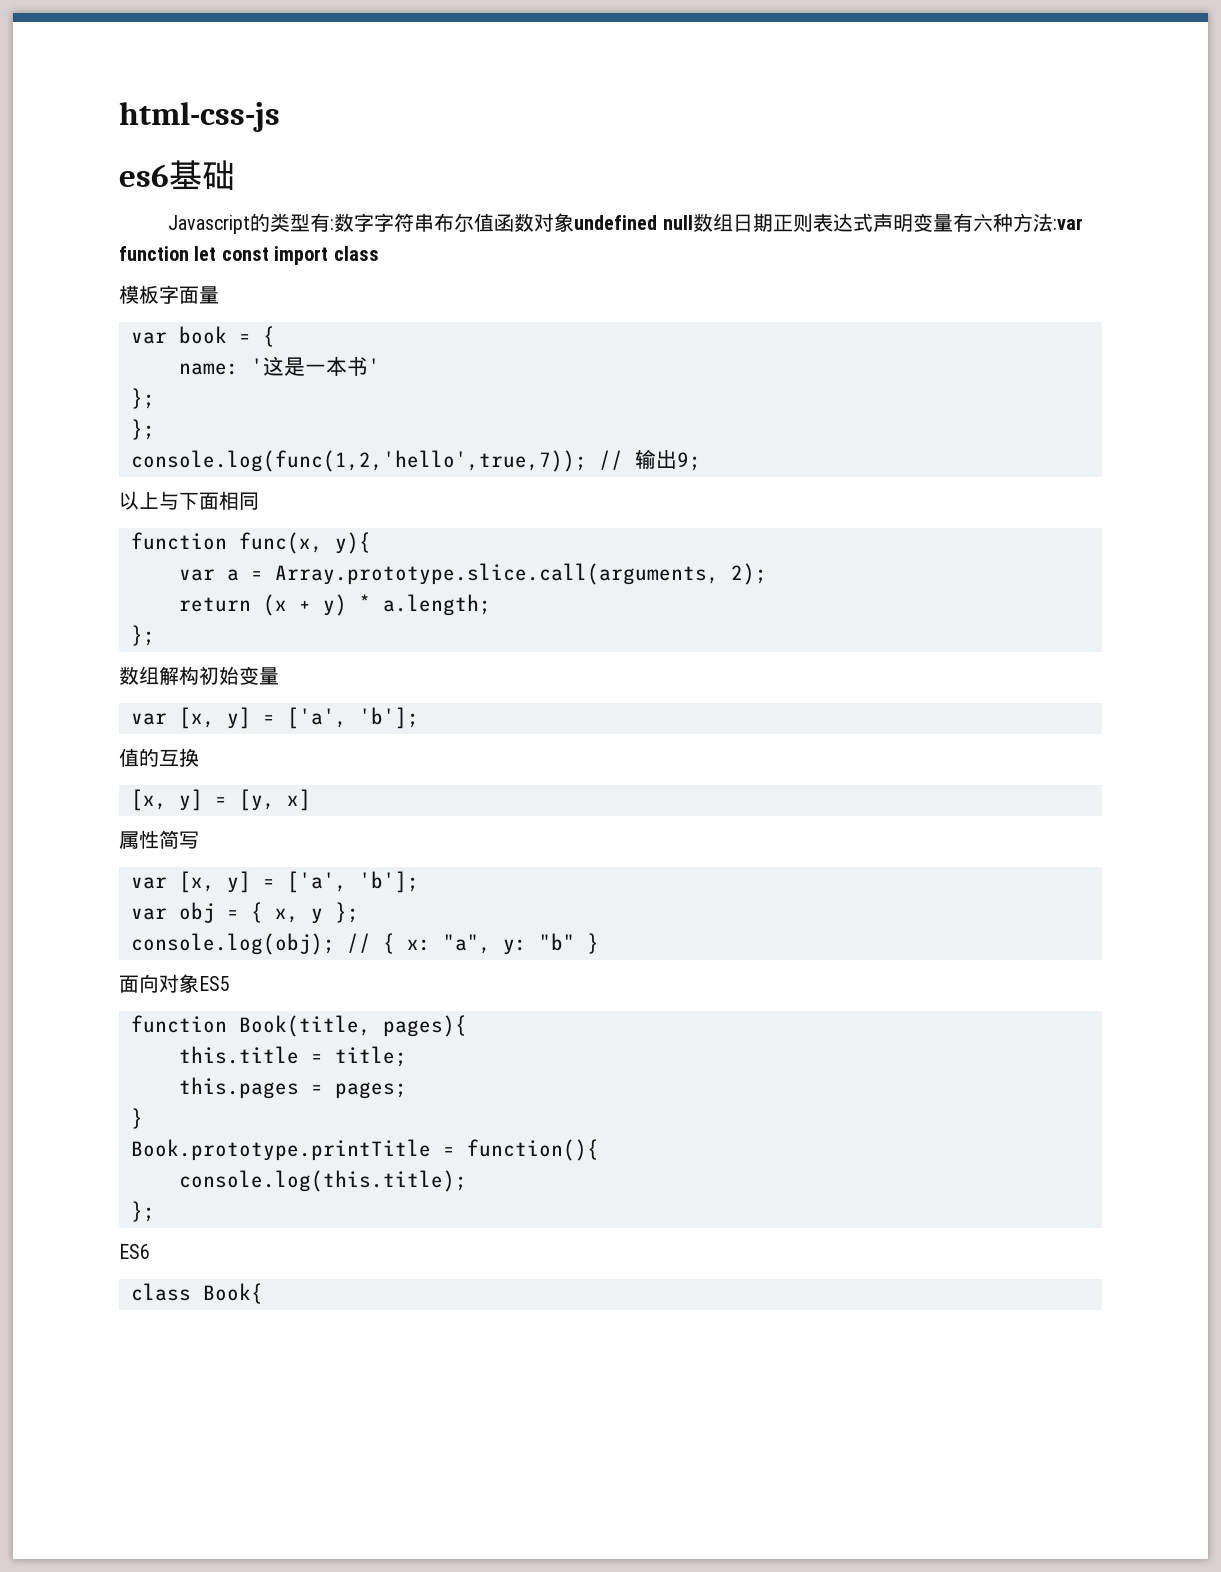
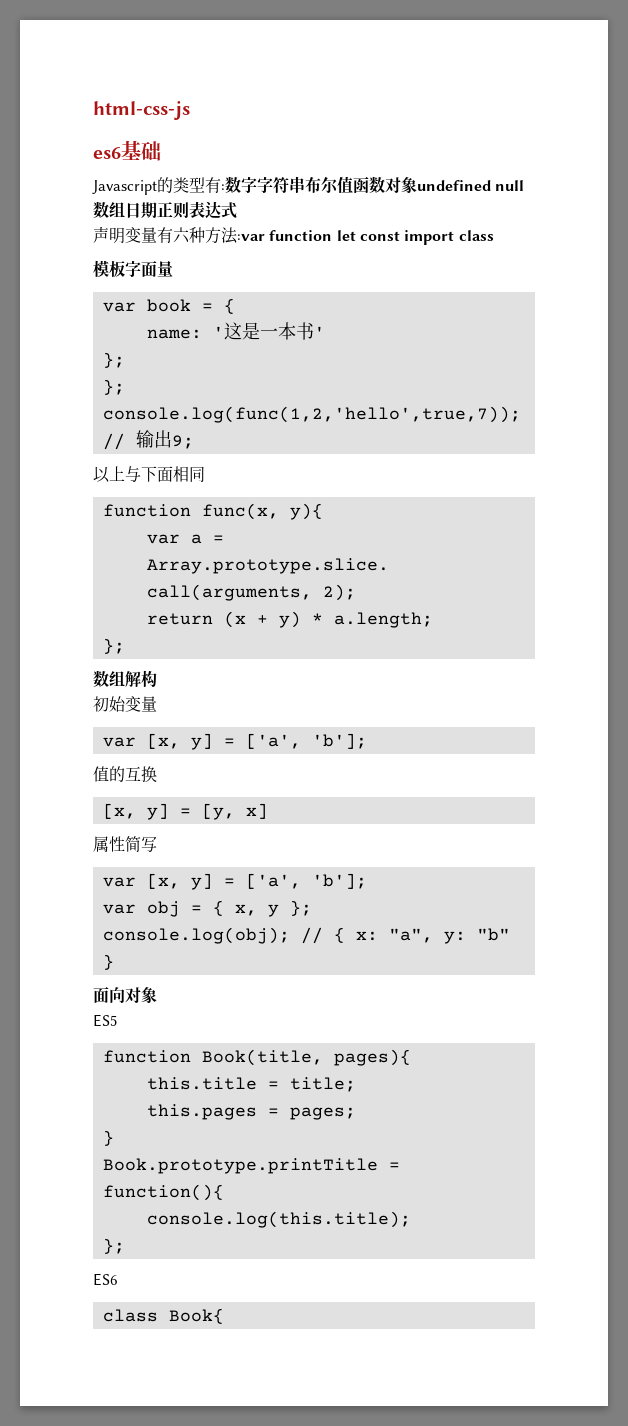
(873, 222) none -> (237, 210) //
(199, 675) none -> (157, 678) //
(199, 983) none -> (157, 995) //

